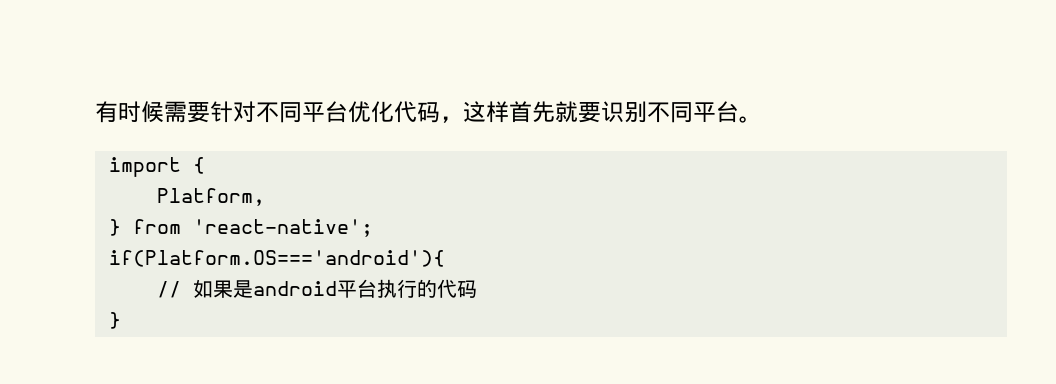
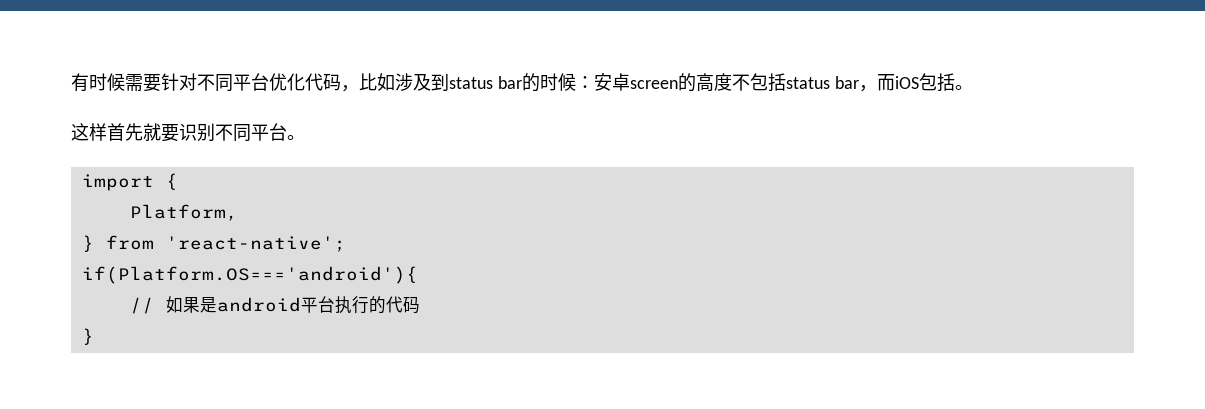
(463, 119) none -> [359,73,973,92] 比如涉及到status bar的时候：安卓screen的高度不包括status bar，而iOS包括。 //

